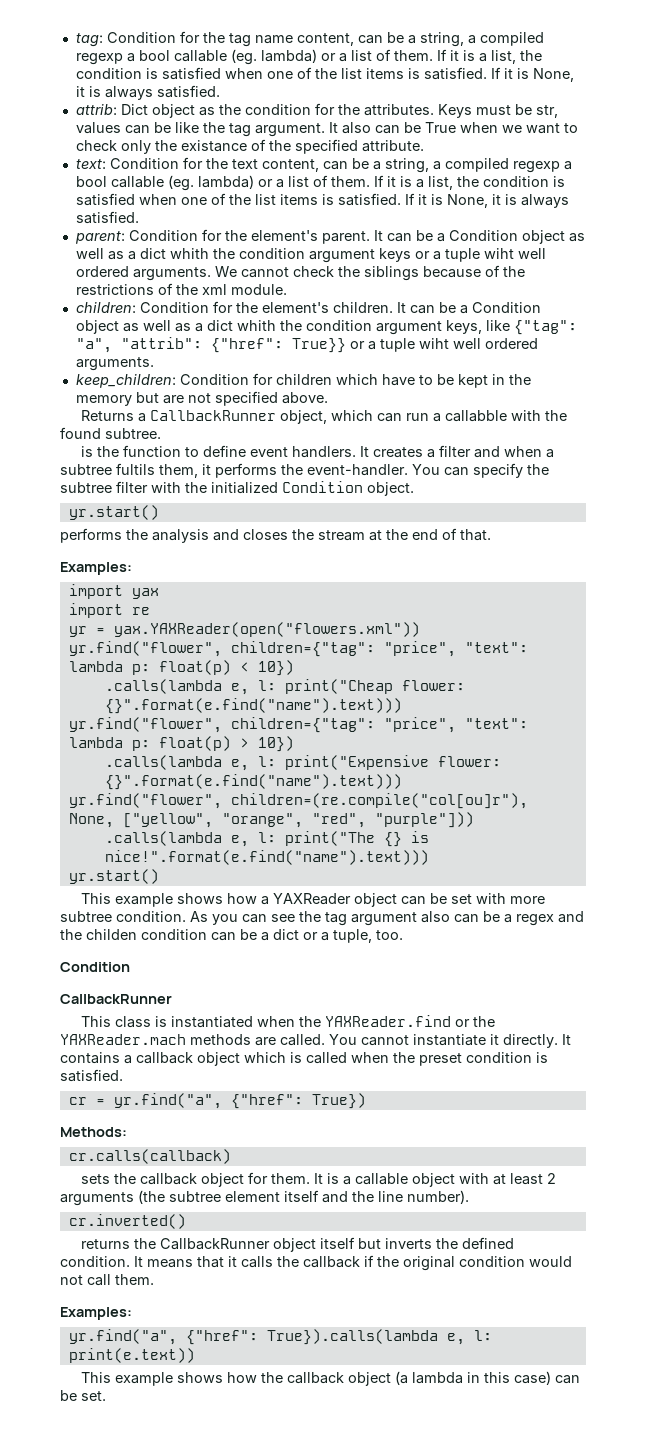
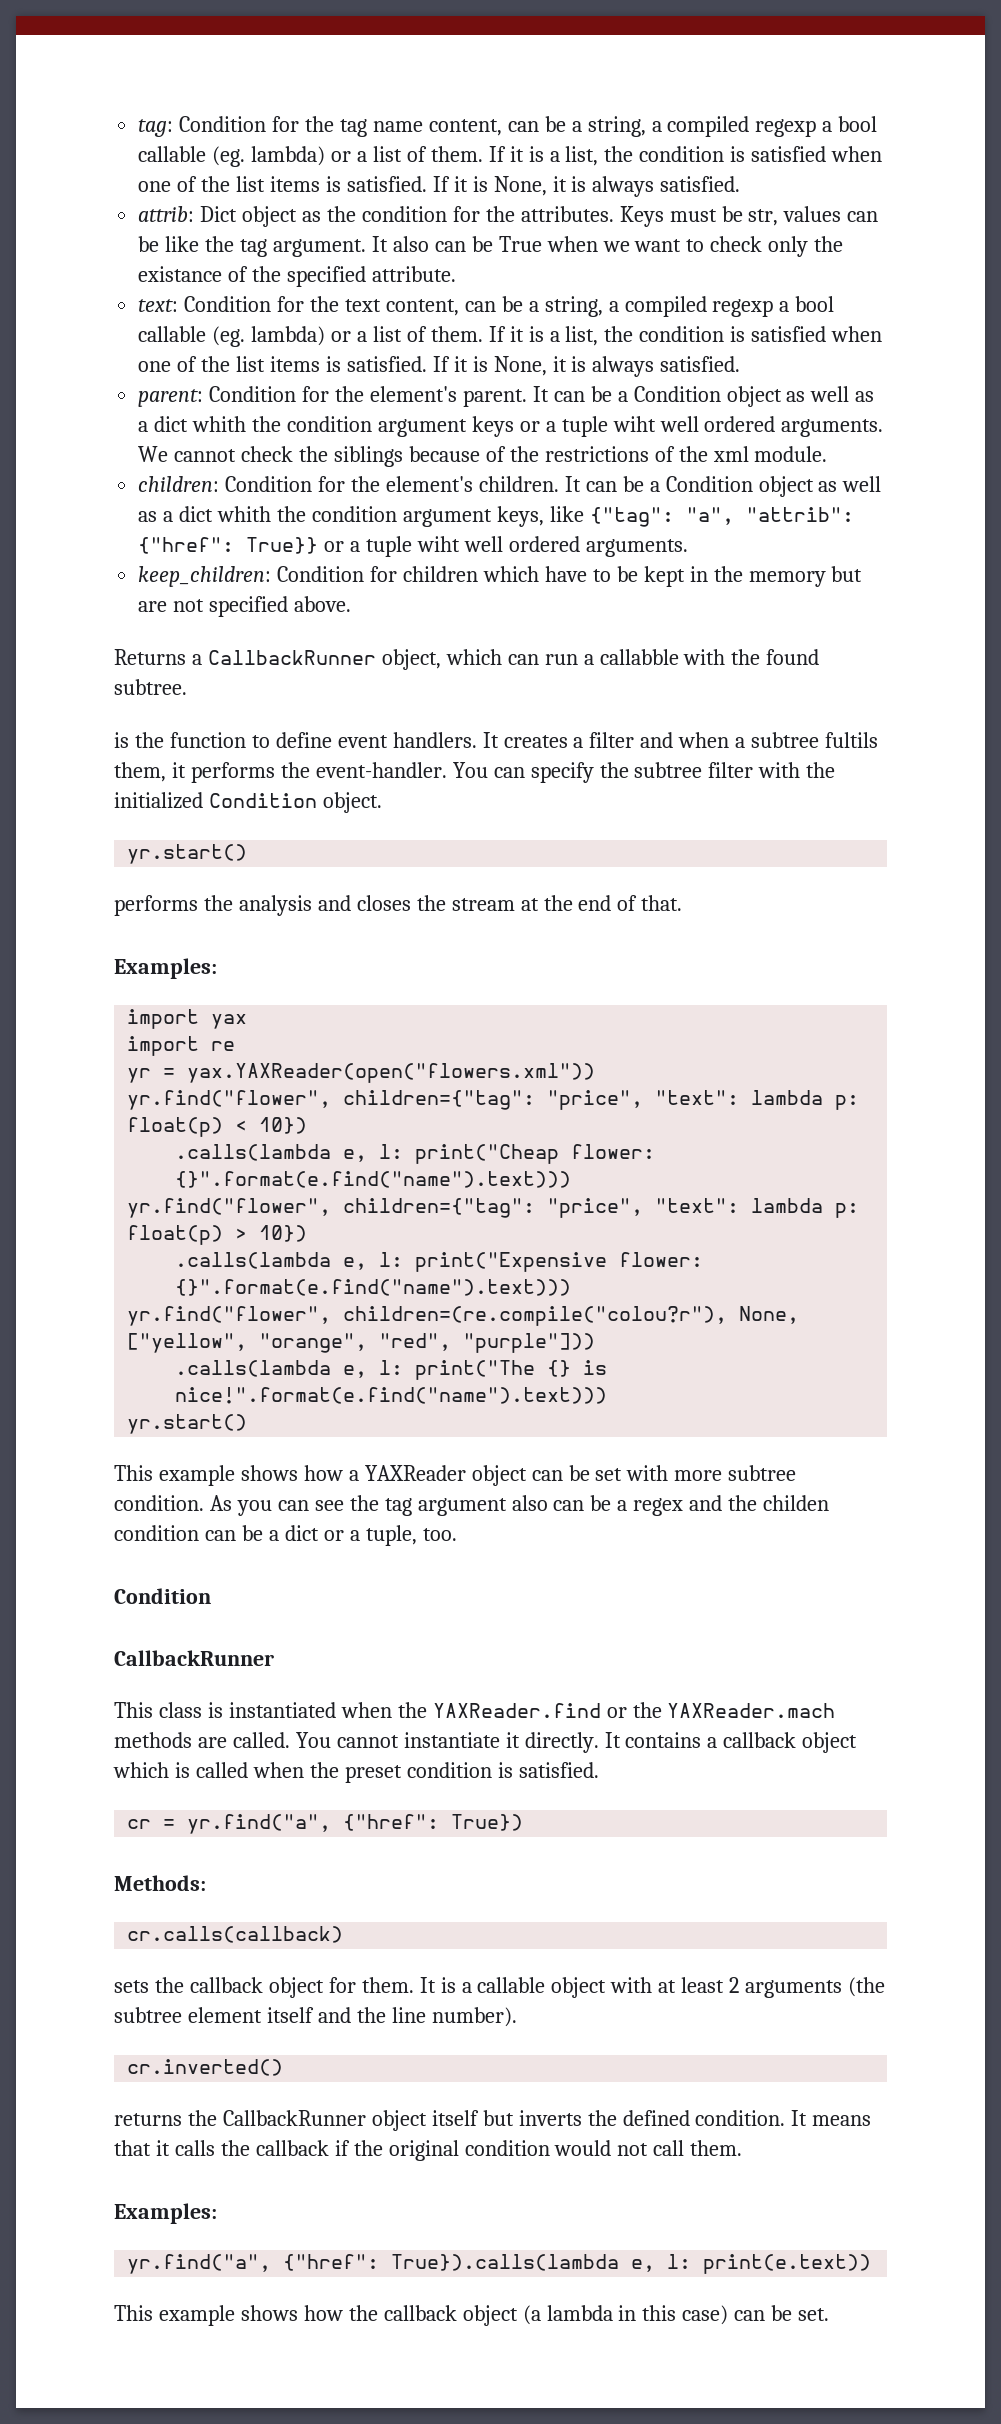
[230,793,528,809] children=(re.compile("col[ou]r"), -> [343,1306,728,1326] children=(re.compile("colou?r"),

